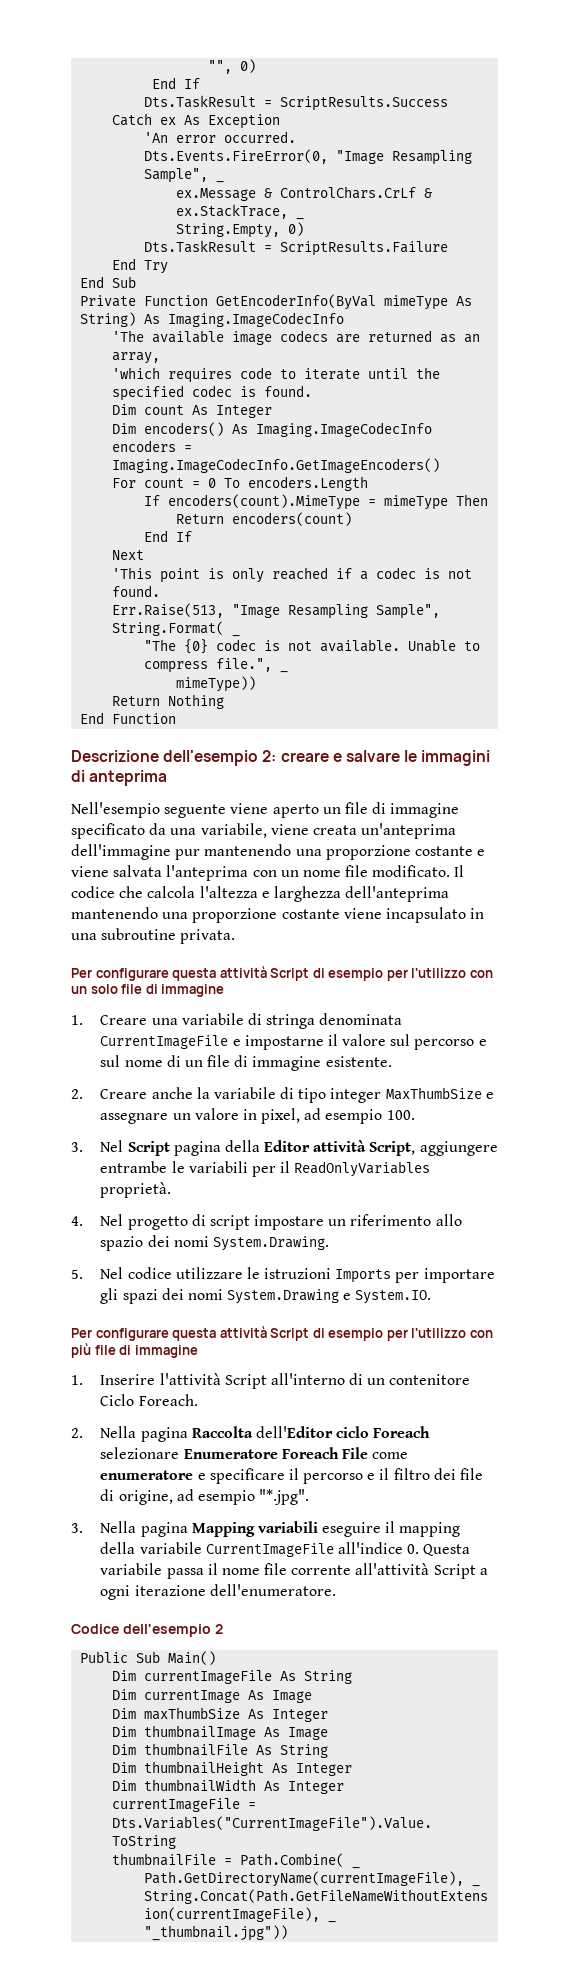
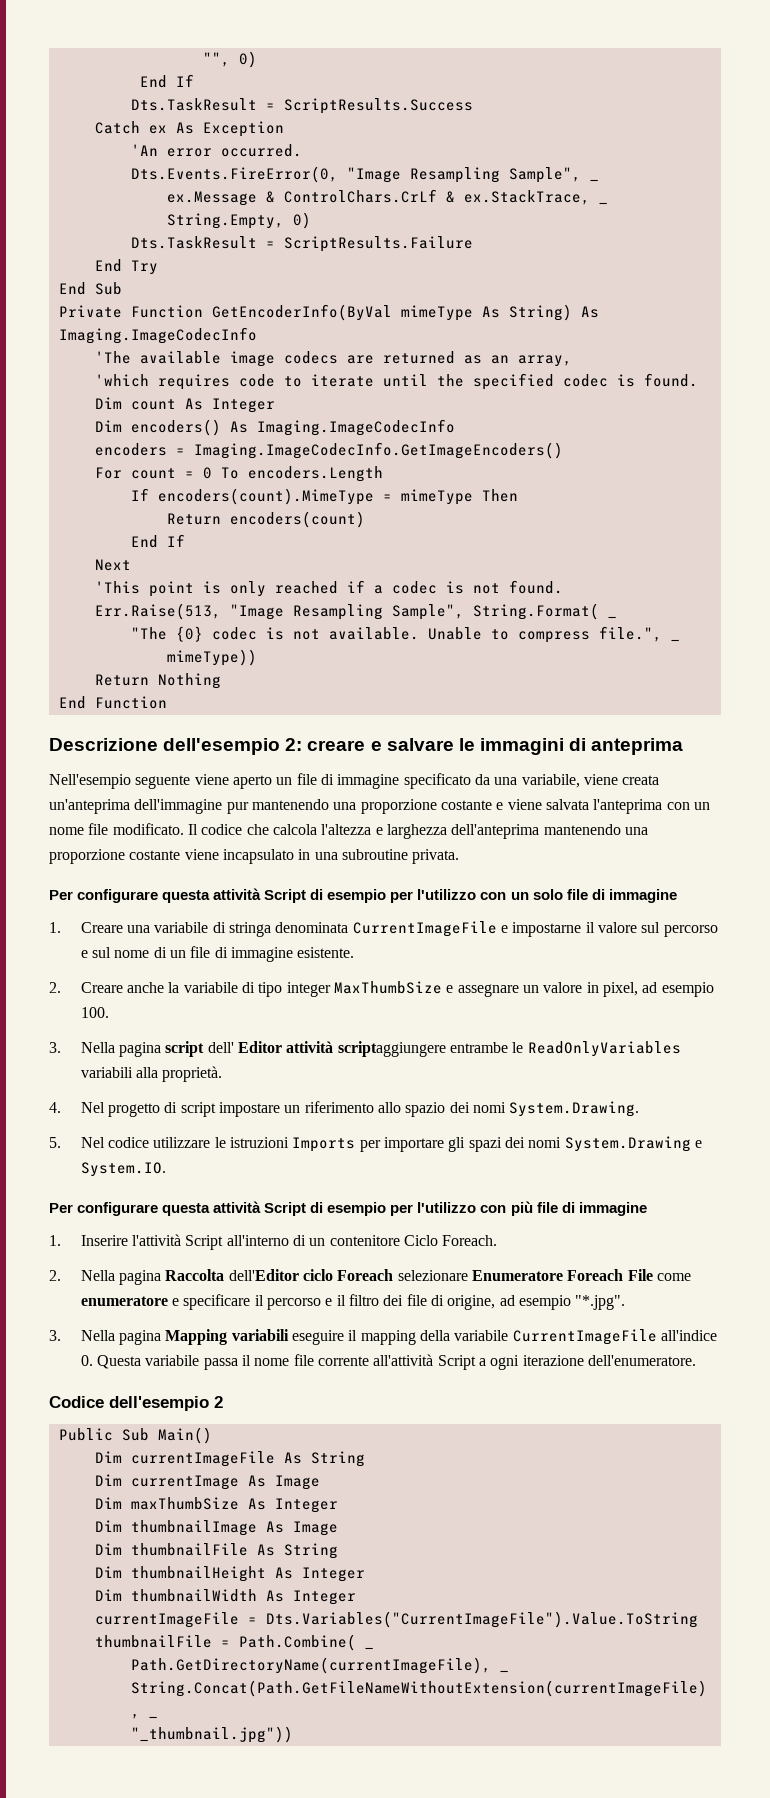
[100,1140,498,1156] [100,1161,431,1177] Nel Script pagina della Editor attività Script, aggiungere entrambe le variabili per il ReadOnlyVariables -> [80,1041,681,1057] [80,1067,159,1078] Nella pagina script dell' Editor attività scriptaggiungere entrambe le ReadOnlyVariables variabili alla

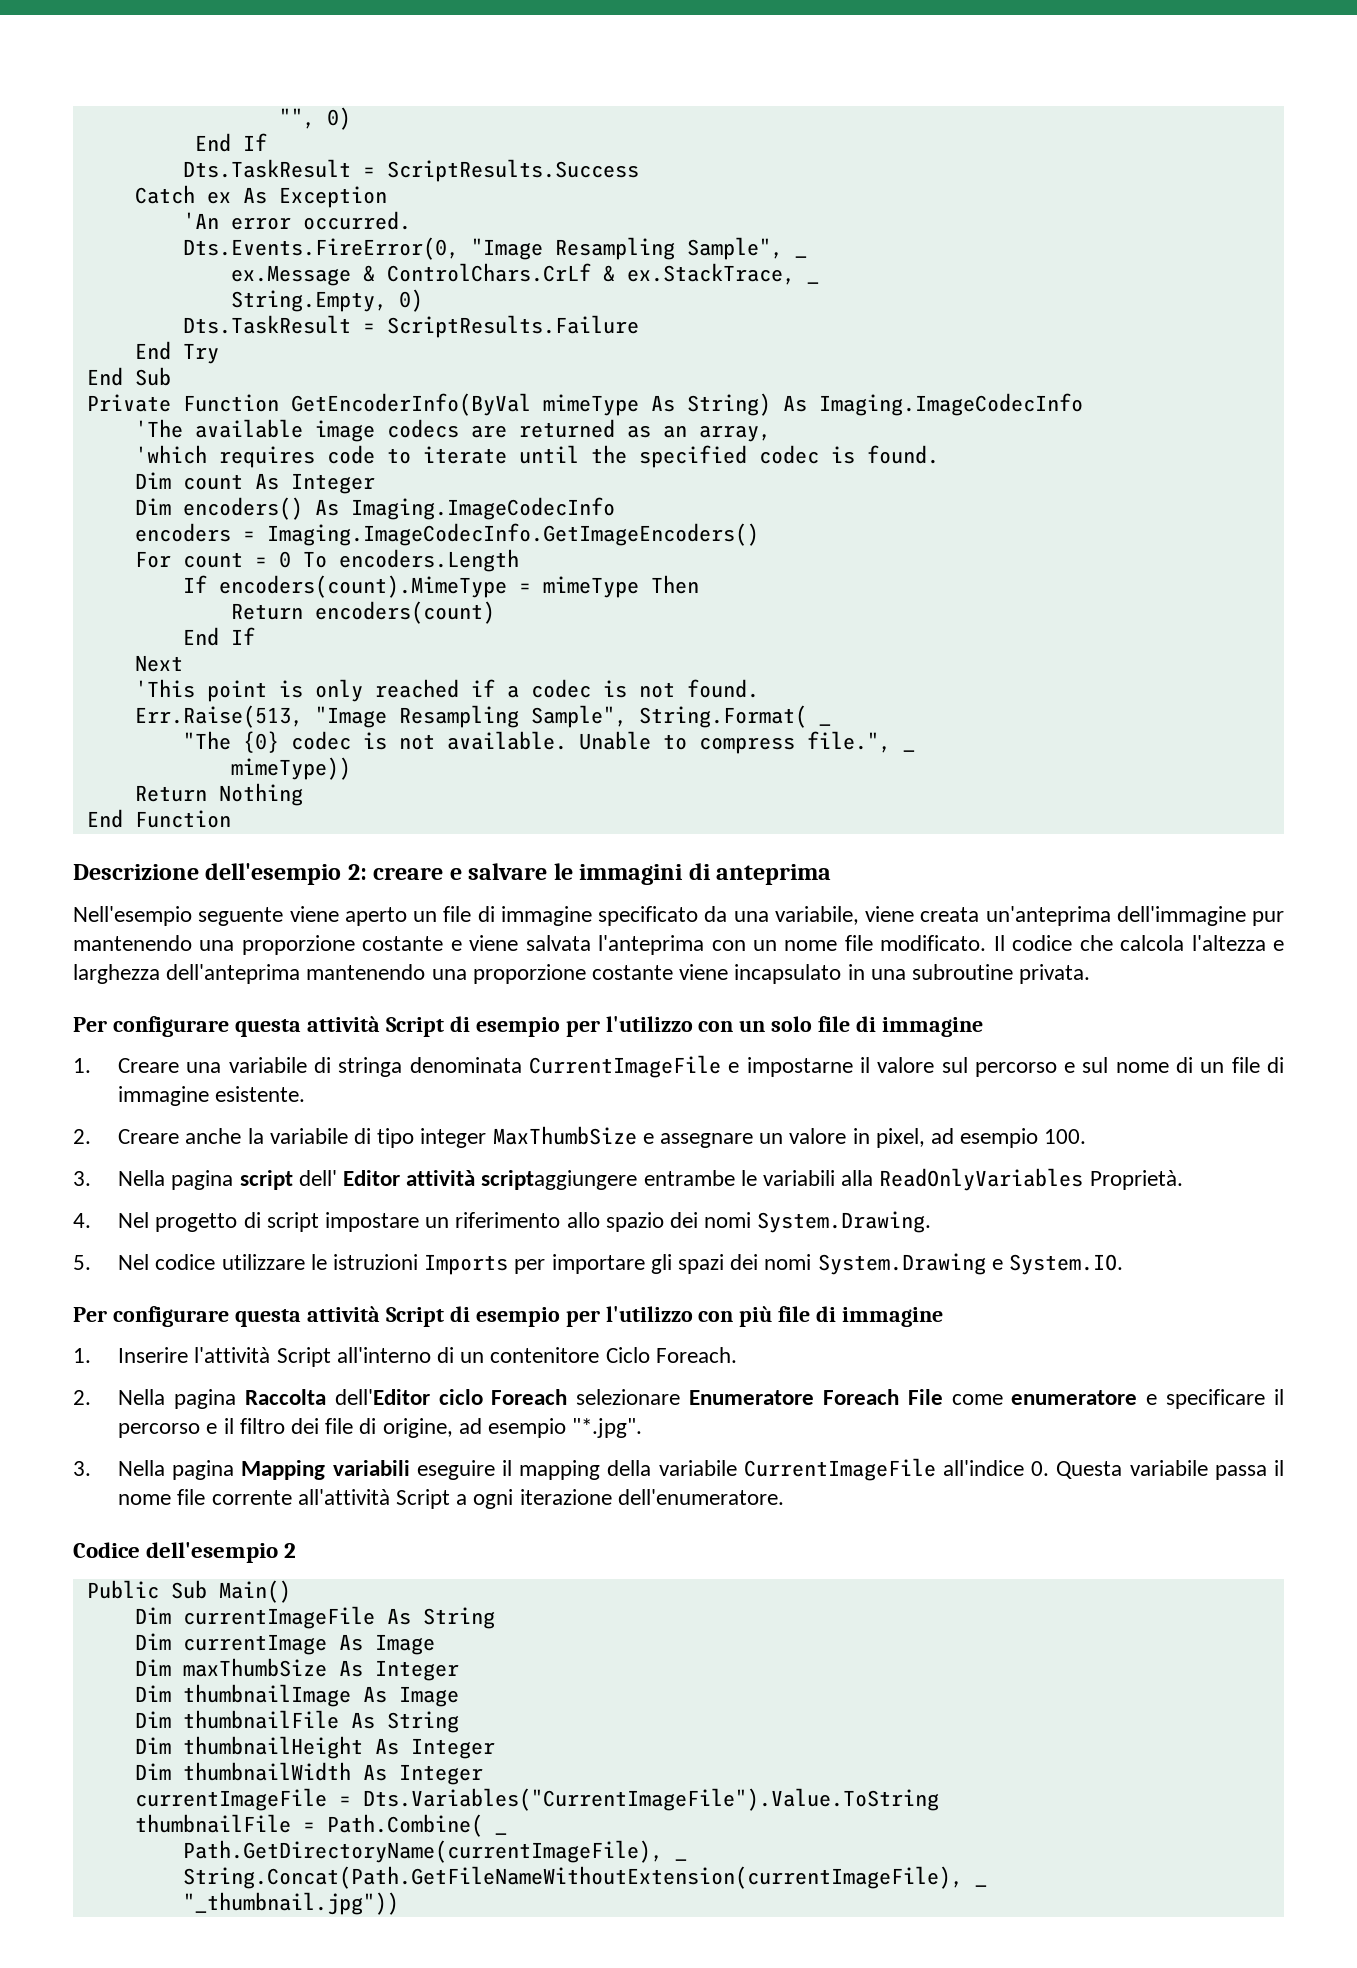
[527,1041,681,1057] ReadOnlyVariables -> (757, 1178) none
[162,1066,223,1082] proprietà. -> [879,1168,1183,1191] ReadOnlyVariables Proprietà.

